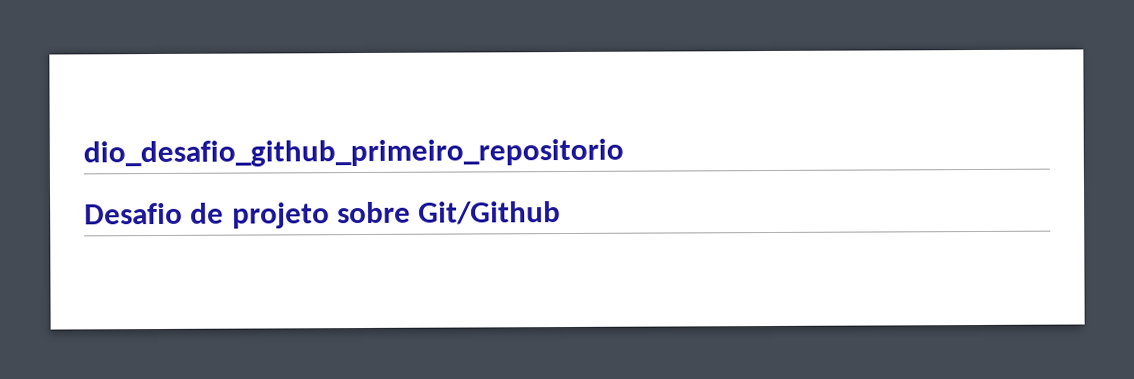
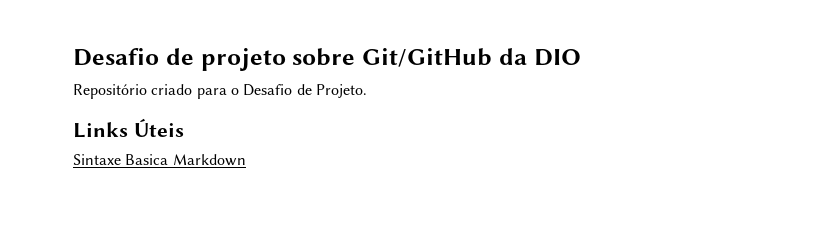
[83,138,624,168] dio_desafio_github_primeiro_repositorio // -> (73, 57) none
[418,201,562,225] Git/Github -> [362,48,581,67] [73,84,367,99] [73,118,184,138] [73,154,246,166] Git/GitHub da DIO // Repositório criado para o Desafio de Projeto. // Links Úteis // Sintaxe Basica Markdown

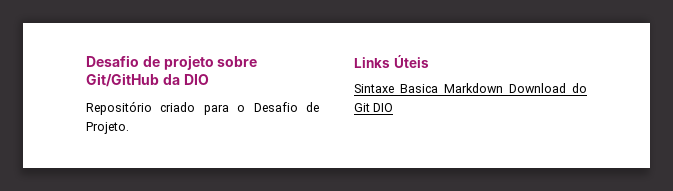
(246, 160) none -> [509,83,587,93] [354,103,394,112] Download do Git DIO

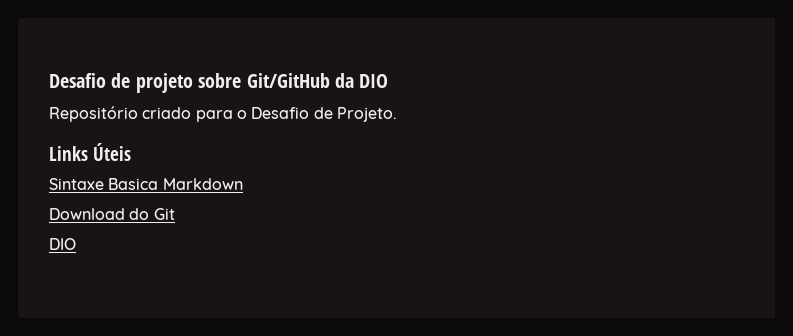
(503, 88) none -> (243, 184) //
(370, 107) none -> (175, 214) //

